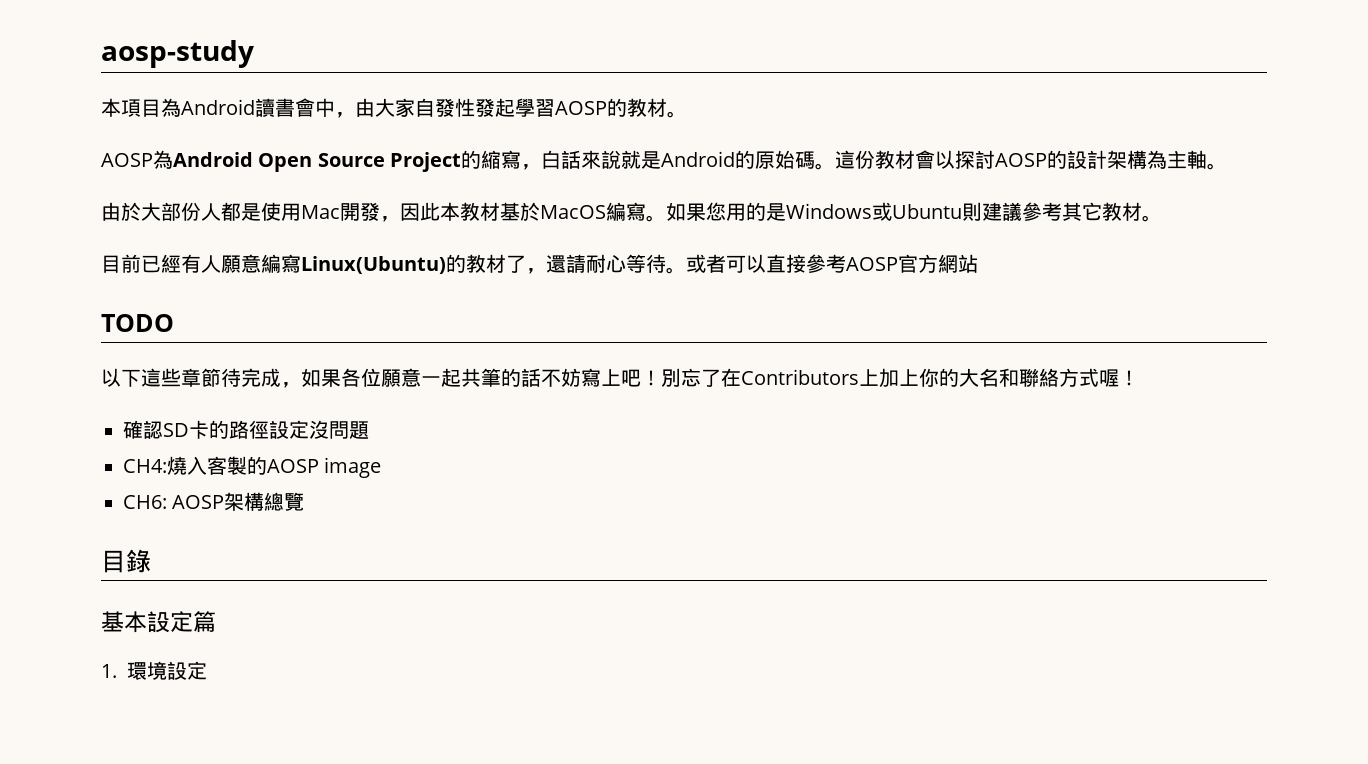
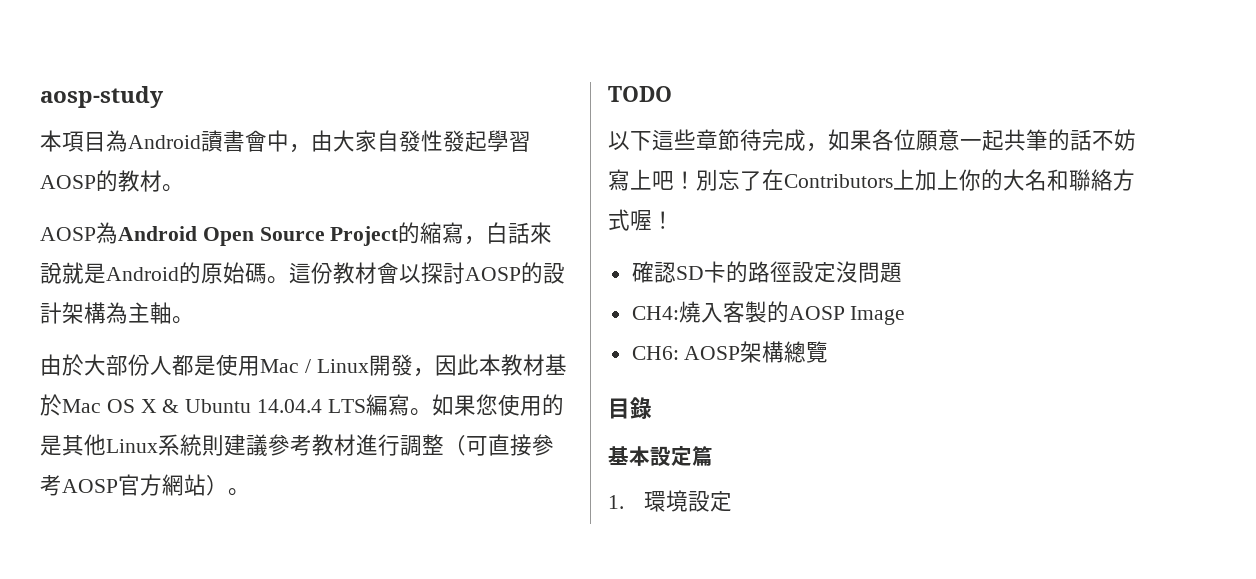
(340, 212) none -> [304,359,369,373] / Linux
[540,202,1162,222] [101,254,766,274] MacOS編寫。如果您用的是Windows或Ubuntu則建議參考其它教材。 // 目前已經有人願意編寫Linux(Ubuntu)的教材了，還請耐心等待。或者可以 -> [62,394,564,416] [40,434,488,456] Mac OS X & Ubuntu 14.04.4 LTS編寫。如果您使用的是其他Linux系統則建議參考教材進行調整（可
(978, 263) none -> [206,475,250,496] ）。
[324,457,382,478] image -> [850,306,906,325] Image

